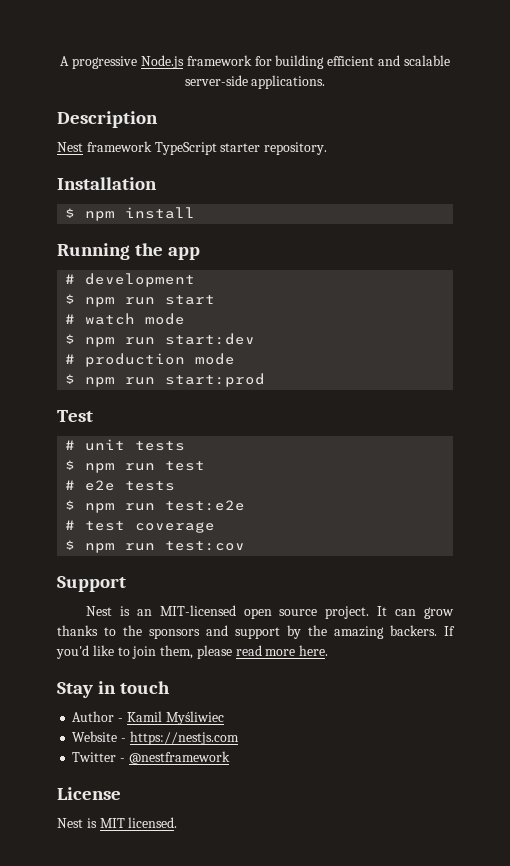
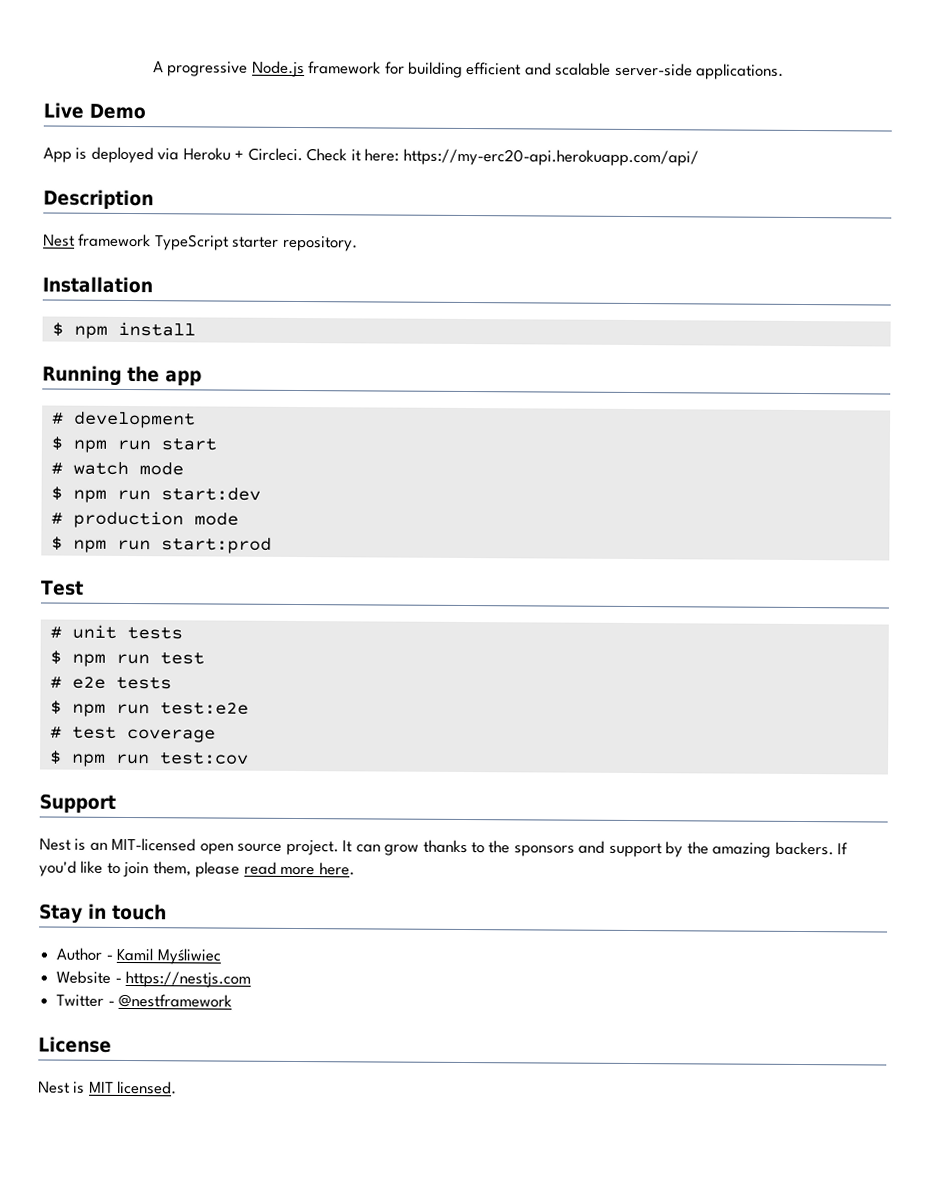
(326, 82) none -> [43,102,146,120] [43,146,699,167] // Live Demo // App is deployed via Heroku + Circleci. Check it here: https://my-erc20-api.herokuapp.com/api/

